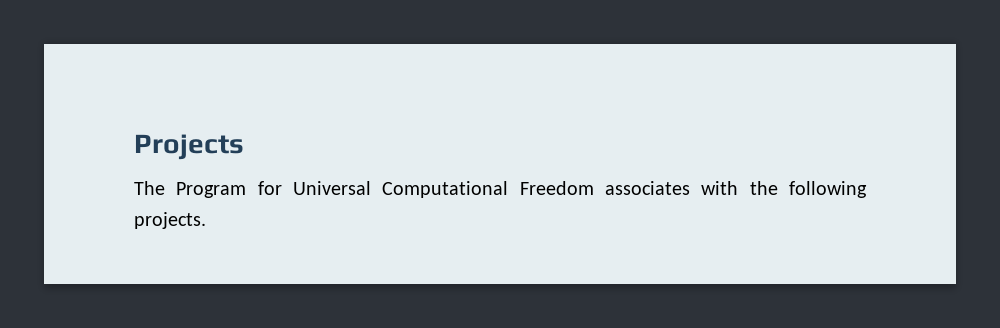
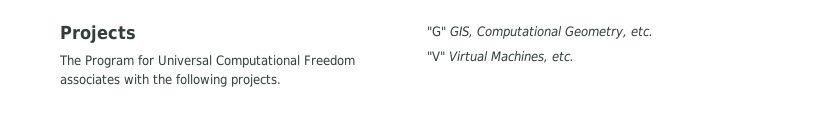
(206, 220) none -> [427,26,653,39] [427,51,574,63] // "G" GIS, Computational Geometry, etc. // "V" Virtual Machines, etc.

